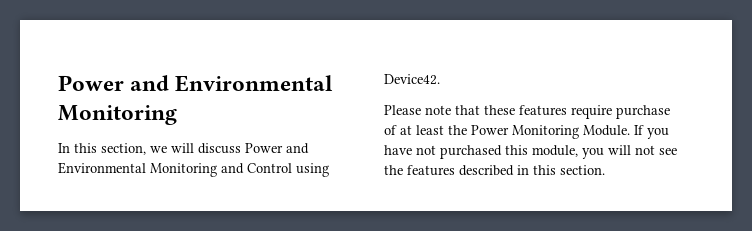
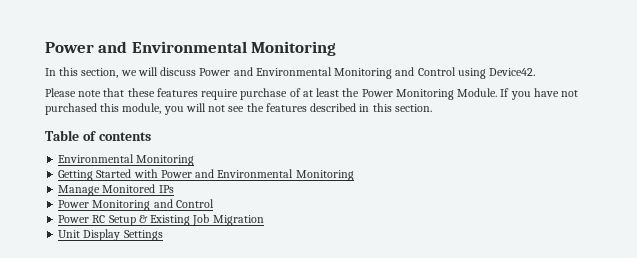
(605, 170) none -> [45,130,151,141] [58,154,195,166] [58,169,354,181] [58,184,174,196] [58,199,214,211] [58,214,264,226] [58,229,163,241] // Table of contents // Environmental Monitoring // Getting Started with Power and Environmental Monitoring // Manage Monitored IPs // Power Monitoring and Control // Power RC Setup & Existing Job Migration // Unit Display Settings

